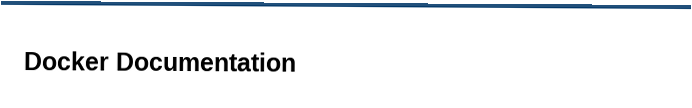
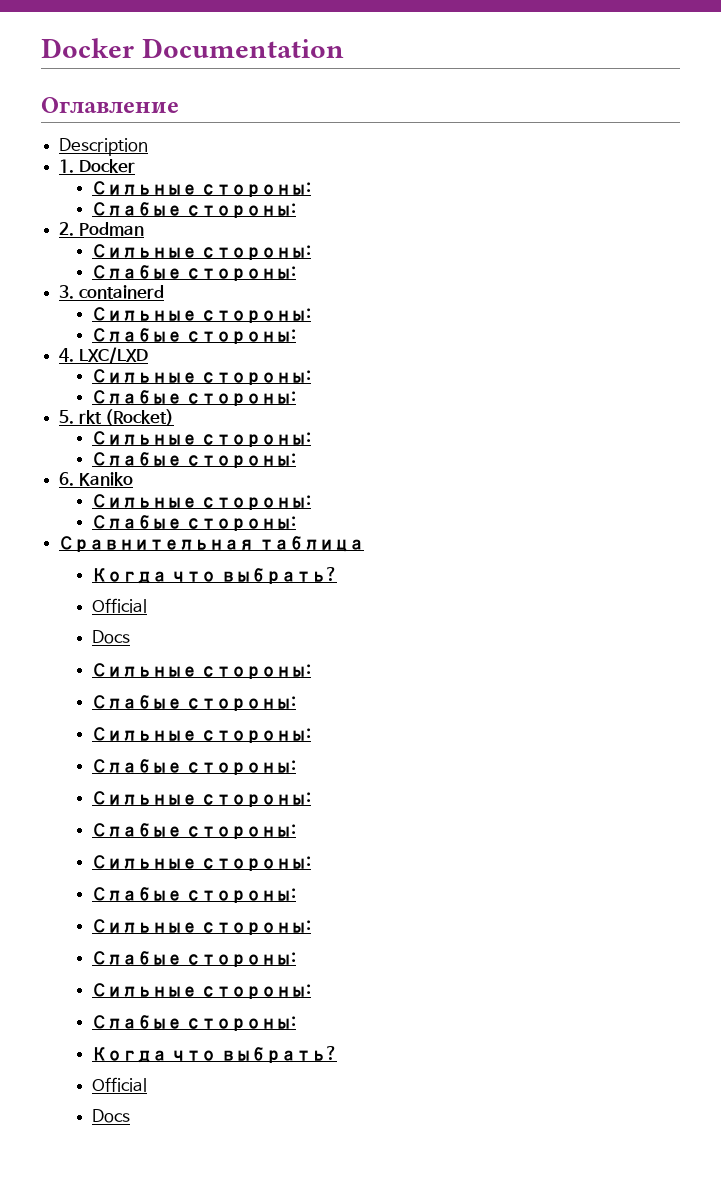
(297, 61) none -> [41,97,179,113] [59,138,149,156] [59,159,135,173] [91,181,312,197] [91,202,297,218] [59,222,144,236] [91,244,312,260] [91,265,297,281] [59,285,164,299] [91,307,312,323] [91,328,297,344] [59,347,148,364] [91,369,312,385] [91,390,297,406] [59,409,175,426] [91,431,312,447] [91,452,297,468] [59,472,133,486] [91,494,312,510] [91,515,297,531] [59,536,364,552] [91,567,337,584] [91,598,147,613] [91,630,130,644] [91,663,312,679] [91,695,297,711] [91,727,312,743] [91,759,297,775] [91,791,312,807] [91,823,297,839] [91,855,312,871] [91,887,297,903] [91,919,312,935] [91,951,297,967] [91,983,312,999] [91,1015,297,1031] [91,1046,337,1063] [91,1077,147,1092] [91,1109,130,1123] // Оглавление // Description // 1. Docker // Сильные стороны: // Слабые стороны: // 2. Podman // Сильные стороны: // Слабые стороны: // 3. containerd // Сильные стороны: // Слабые стороны: // 4. LXC/LXD // Сильные стороны: // Слабые стороны: // 5. rkt (Rocket) // Сильные стороны: // Слабые стороны: // 6. Kaniko // Сильные стороны: // Слабые стороны: // Сравнительная таблица // Когда что выбрать? // Official // Docs // Сильные стороны: // Слабые стороны: // Сильные стороны: // Слабые стороны: // Сильные стороны: // Слабые стороны: // Сильные стороны: // Слабые стороны: // Сильные стороны: // Слабые стороны: // Сильные стороны: // Слабые стороны: // Когда что выбрать? // Official // Docs

